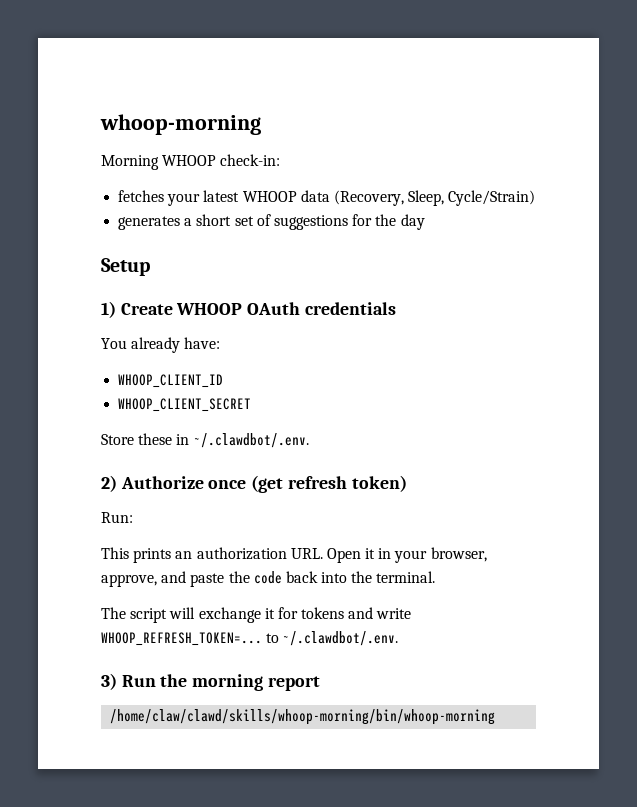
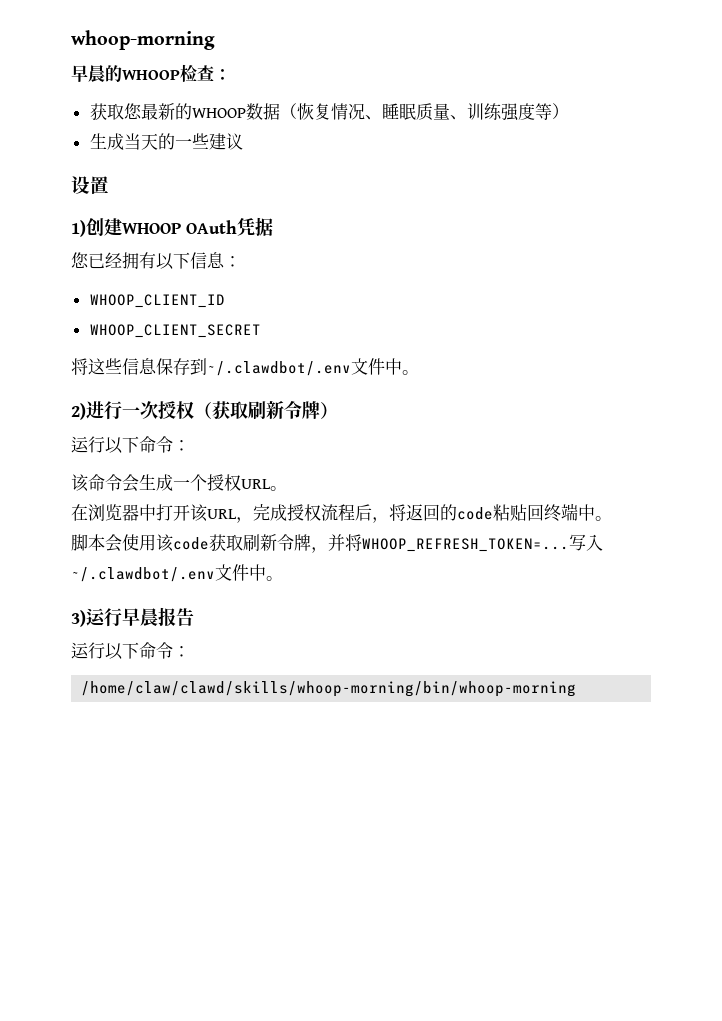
[101,154,281,170] [118,190,536,206] [118,214,425,230] [101,258,150,276] Morning WHOOP check-in: // fetches your latest WHOOP data (Recovery, Sleep, Cycle/Strain) // generates a short set of suggestions for the day // Setup -> [71,64,231,82] [89,103,569,121] [89,133,243,150] [71,176,109,194] 早晨的WHOOP检查： // 获取您最新的WHOOP数据（恢复情况、睡眠质量、训练强度等） // 生成当天的一些建议 // 设置
[120,303,173,315] Create -> [86,217,122,236] 创建
[304,302,396,315] [101,337,221,353] [118,374,224,388] [118,398,252,412] [101,433,309,448] [101,475,407,493] [101,512,133,523] [101,547,487,563] [101,571,436,587] [101,607,412,623] [101,631,399,646] [101,673,320,691] credentials // You already have: // WHOOP_CLIENT_ID // WHOOP_CLIENT_SECRET // Store these in ~/.clawdbot/.env. // 2) Authorize once (get refresh token) // Run: // This prints an authorization URL. Open it in your browser, approve, and paste the code back into the terminal. // The script will exchange it for tokens and write WHOOP_REFRESH_TOKEN=... to ~/.clawdbot/.env. // 3) Run the morning report -> [237,217,273,236] [71,252,241,270] [89,294,225,308] [89,324,261,338] [71,358,419,376] [71,401,338,420] [71,436,190,454] [71,474,287,492] [71,503,612,523] [71,534,603,553] [71,564,283,582] [71,607,194,627] [71,642,190,660] 凭据 // 您已经拥有以下信息： // WHOOP_CLIENT_ID // WHOOP_CLIENT_SECRET // 将这些信息保存到~/.clawdbot/.env文件中。 // 2)进行一次授权（获取刷新令牌） // 运行以下命令： // 该命令会生成一个授权URL。 // 在浏览器中打开该URL，完成授权流程后，将返回的code粘贴回终端中。 // 脚本会使用该code获取刷新令牌，并将WHOOP_REFRESH_TOKEN=...写入~/.clawdbot/.env文件中。 // 3)运行早晨报告 // 运行以下命令：

